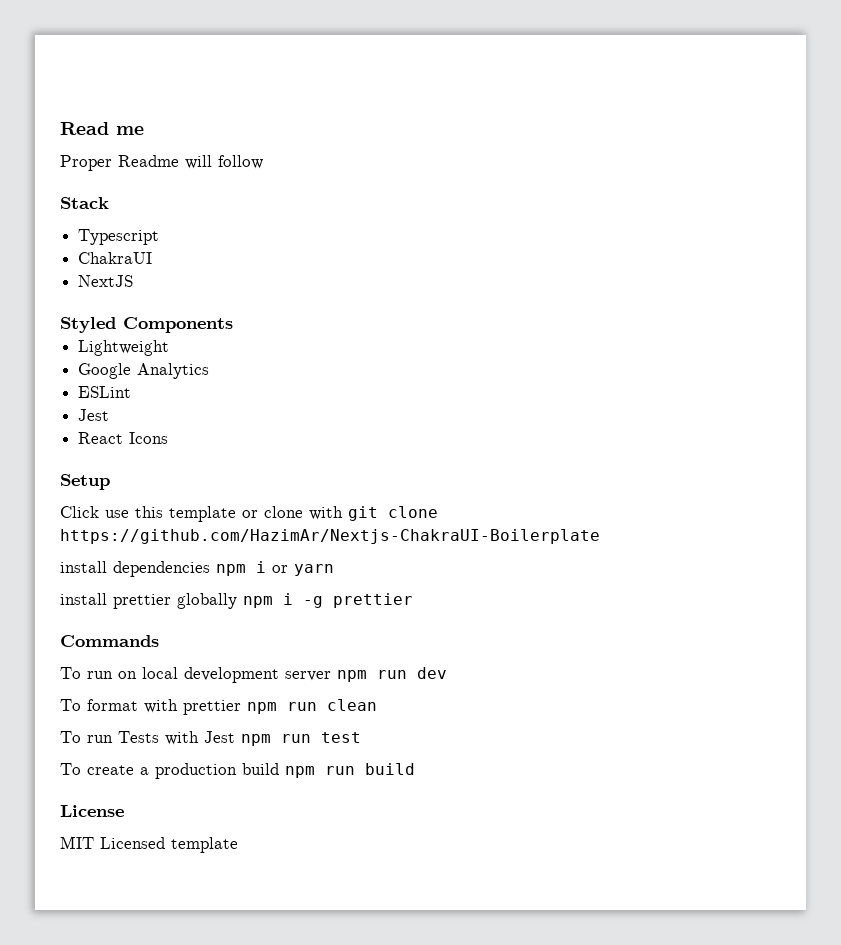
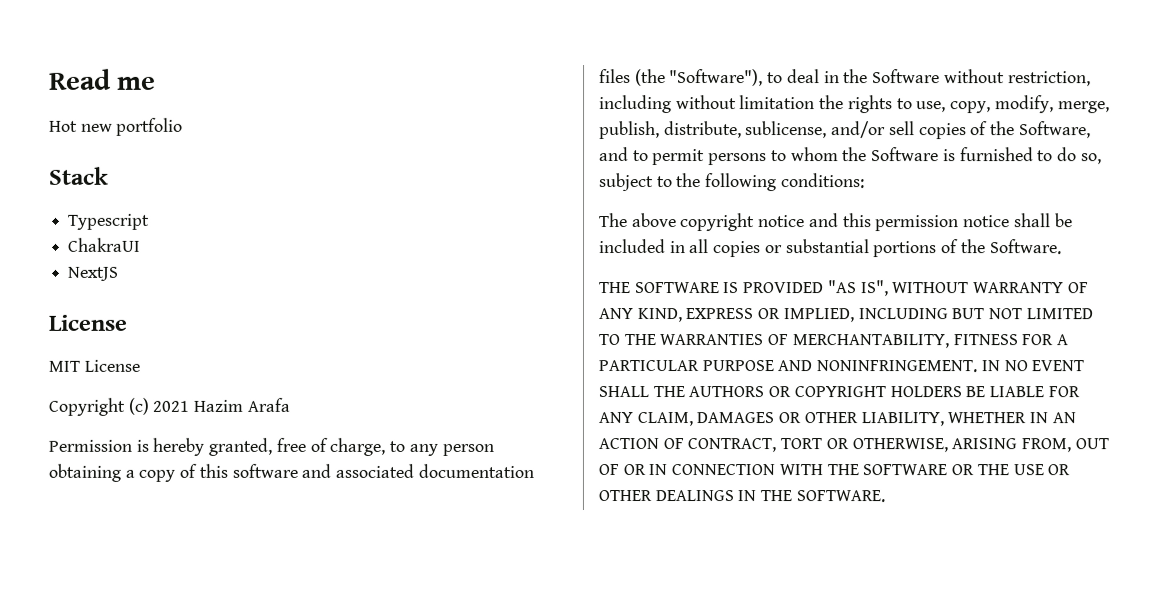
[60,155,263,171] Proper Readme will follow -> [49,117,184,136] Hot new portfolio
[60,317,233,333] [78,340,170,356] [78,363,210,379] [78,386,132,398] [78,409,110,421] [78,432,169,444] [60,474,110,490] [60,506,438,522] [60,529,600,544] [60,561,334,577] [60,593,413,609] [60,635,159,647] [60,667,447,683] [60,699,377,715] [60,731,361,746] [60,763,415,779] [60,805,124,817] [60,836,238,853] Styled Components // Lightweight // Google Analytics // ESLint // Jest // React Icons // Setup // Click use this template or clone with git clone https://github.com/HazimAr/Nextjs-ChakraUI-Boilerplate // install dependencies npm i or yarn // install prettier globally npm i -g prettier // Commands // To run on local development server npm run dev // To format with prettier npm run clean // To run Tests with Jest npm run test // To create a production build npm run build // License // MIT Licensed template -> [48,314,127,331] [48,359,140,372] [48,397,290,416] [48,437,494,456] [48,463,534,482] [599,69,1091,87] [599,95,1110,114] [599,121,1091,140] [599,147,1102,166] [599,173,865,192] [599,213,1073,232] [599,239,1062,258] [599,280,1089,297] [598,308,1093,323] [598,334,1069,349] [598,360,1085,373] [598,386,1080,398] [598,412,1076,427] [598,438,1109,453] [598,464,1071,476] [598,490,885,503] License // MIT License // Copyright (c) 2021 Hazim Arafa // Permission is hereby granted, free of charge, to any person obtaining a copy of this software and associated documentation files (the "Software"), to deal in the Software without restriction, including without limitation the rights to use, copy, modify, merge, publish, distribute, sublicense, and/or sell copies of the Software, and to permit persons to whom the Software is furnished to do so, subject to the following conditions: // The above copyright notice and this permission notice shall be included in all copies or substantial portions of the Software. // THE SOFTWARE IS PROVIDED "AS IS", WITHOUT WARRANTY OF ANY KIND, EXPRESS OR IMPLIED, INCLUDING BUT NOT LIMITED TO THE WARRANTIES OF MERCHANTABILITY, FITNESS FOR A PARTICULAR PURPOSE AND NONINFRINGEMENT. IN NO EVENT SHALL THE AUTHORS OR COPYRIGHT HOLDERS BE LIABLE FOR ANY CLAIM, DAMAGES OR OTHER LIABILITY, WHETHER IN AN ACTION OF CONTRACT, TORT OR OTHERWISE, ARISING FROM, OUT OF OR IN CONNECTION WITH THE SOFTWARE OR THE USE OR OTHER DEALINGS IN THE SOFTWARE.

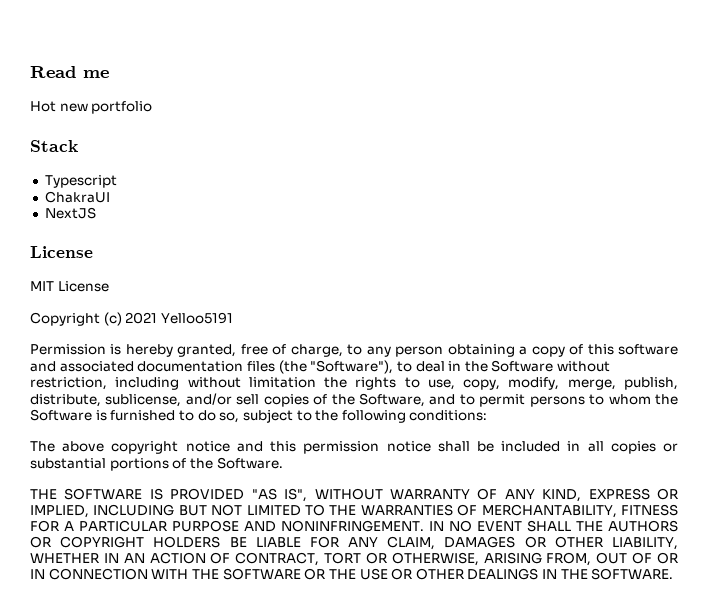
[193,397,290,412] Hazim Arafa -> [160,312,233,324] Yelloo5191

